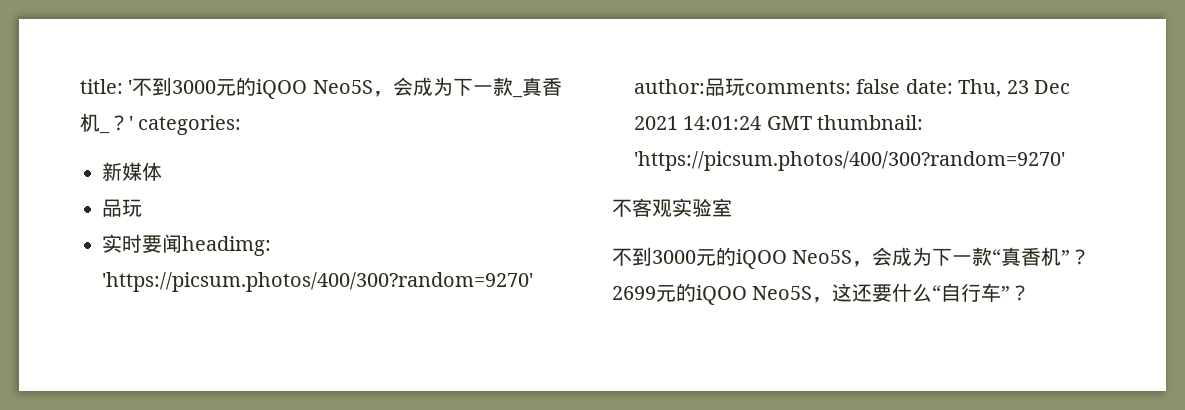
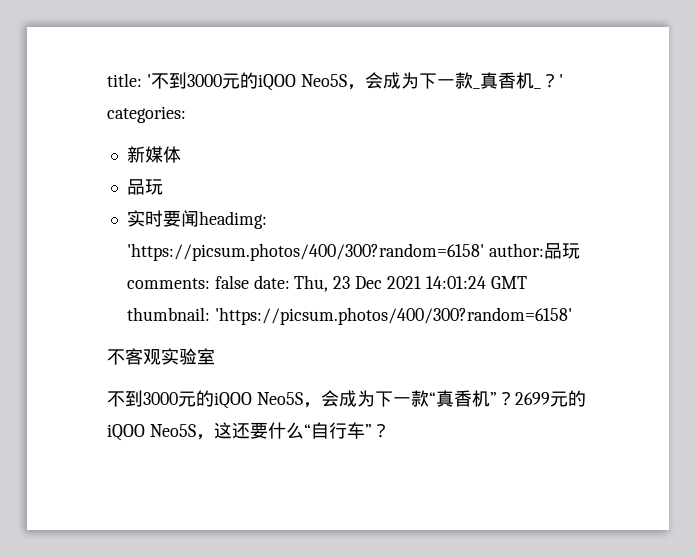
[102,272,533,292] 'https://picsum.photos/400/300?random=9270' -> [126,243,484,261] 'https://picsum.photos/400/300?random=6158'
[634,151,1065,171] 'https://picsum.photos/400/300?random=9270' -> [214,307,572,325] 'https://picsum.photos/400/300?random=6158'

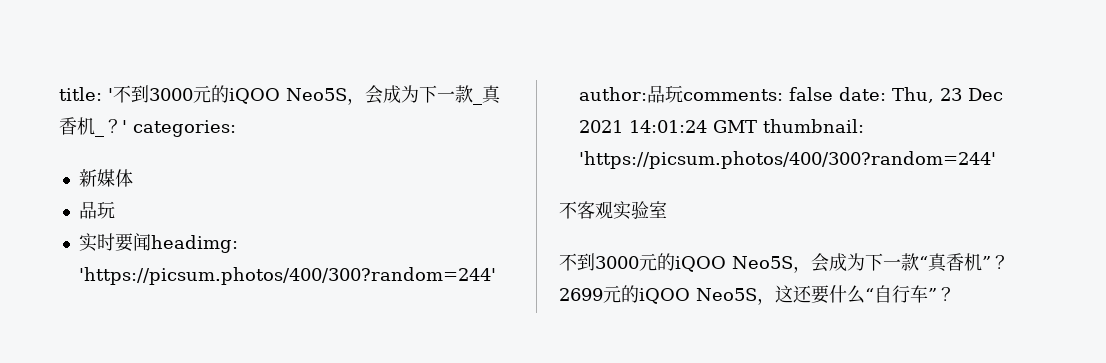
[126,243,484,261] 'https://picsum.photos/400/300?random=6158' -> [78,267,496,285] 'https://picsum.photos/400/300?random=244'
[214,307,572,325] 'https://picsum.photos/400/300?random=6158' -> [578,151,996,169] 'https://picsum.photos/400/300?random=244'

